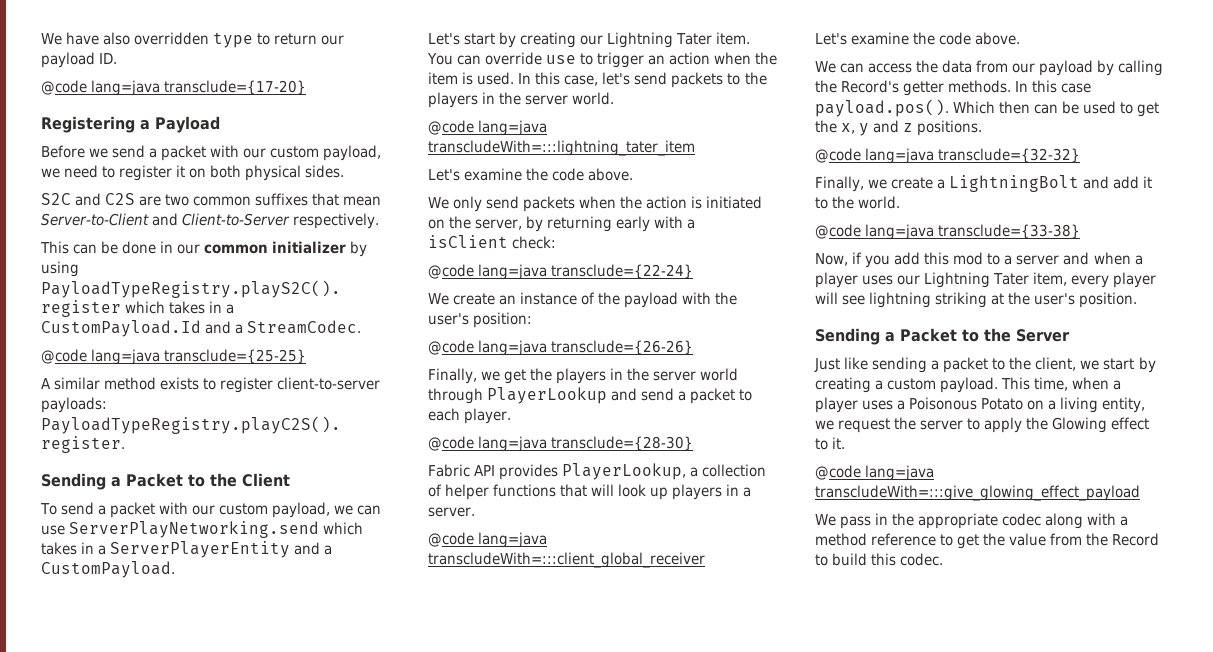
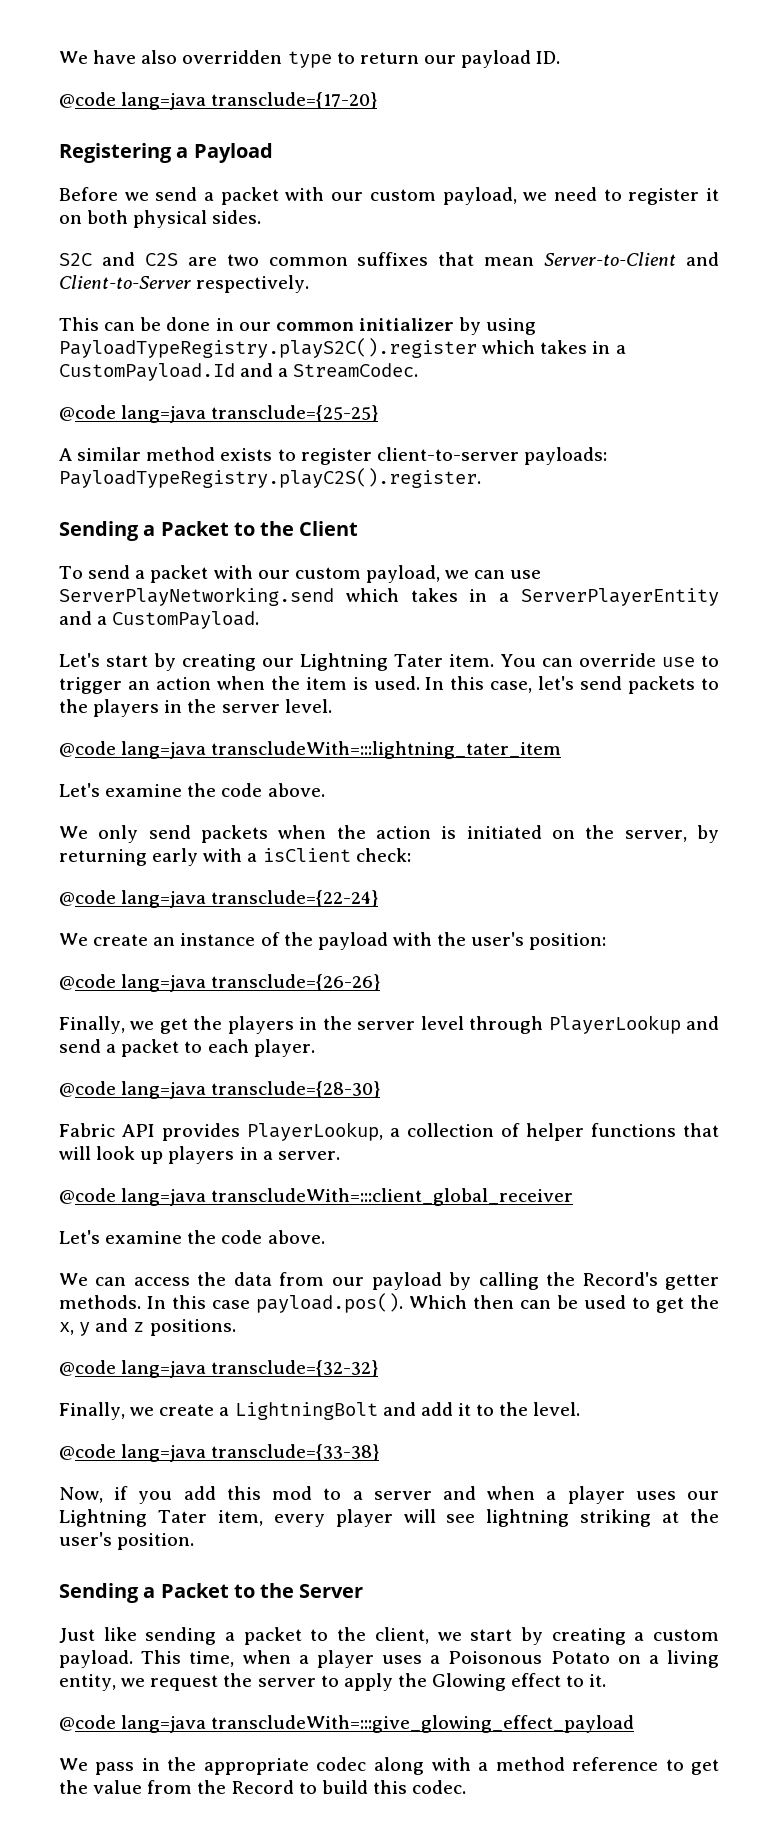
[572,92,615,105] world. -> [284,699,332,713] level.
[700,368,739,381] world -> [420,1016,464,1030] level
[858,196,901,209] world. -> [533,1402,581,1416] level.

